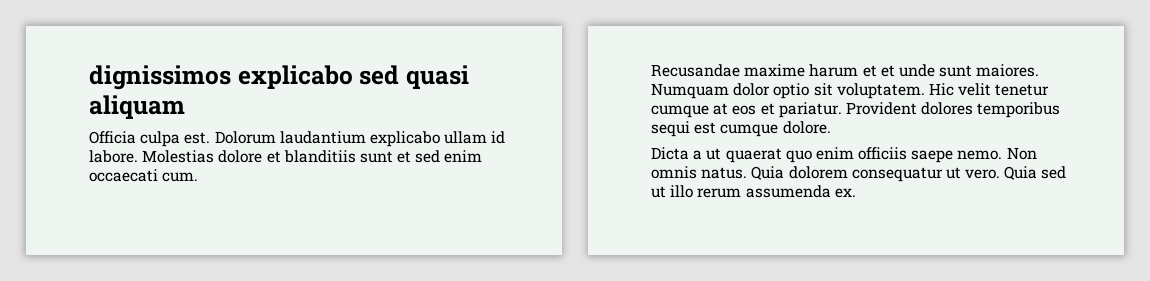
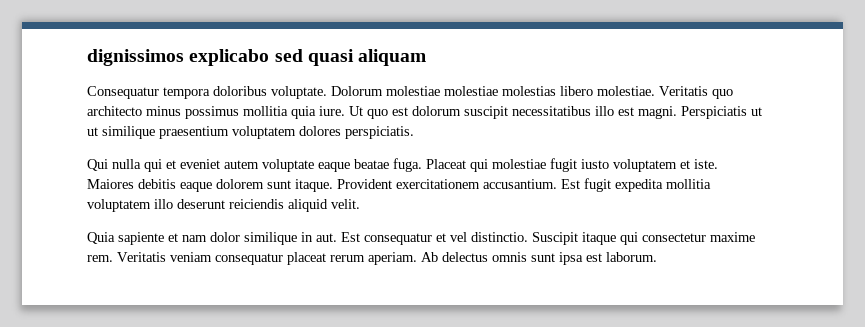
[89,131,506,147] [89,150,483,163] [89,169,199,182] [651,64,1040,77] [651,83,1050,99] [651,102,1061,118] [651,121,831,137] [651,147,1037,163] [651,166,1067,182] [651,185,856,198] Officia culpa est. Dolorum laudantium explicabo ullam id labore. Molestias dolore et blanditiis sunt et sed enim occaecati cum. // Recusandae maxime harum et et unde sunt maiores. Numquam dolor optio sit voluptatem. Hic velit tenetur cumque at eos et pariatur. Provident dolores temporibus sequi est cumque dolore. // Dicta a ut quaerat quo enim officiis saepe nemo. Non omnis natus. Quia dolorem consequatur ut vero. Quia sed ut illo rerum assumenda ex. -> [87,86,733,99] [87,106,762,119] [87,126,414,139] [87,158,718,172] [87,178,711,192] [87,199,360,212] [87,232,755,245] [87,252,657,265] Consequatur tempora doloribus voluptate. Dolorum molestiae molestiae molestias libero molestiae. Veritatis quo architecto minus possimus mollitia quia iure. Ut quo est dolorum suscipit necessitatibus illo est magni. Perspiciatis ut ut similique praesentium voluptatem dolores perspiciatis. // Qui nulla qui et eveniet autem voluptate eaque beatae fuga. Placeat qui molestiae fugit iusto voluptatem et iste. Maiores debitis eaque dolorem sunt itaque. Provident exercitationem accusantium. Est fugit expedita mollitia voluptatem illo deserunt reiciendis aliquid velit. // Quia sapiente et nam dolor similique in aut. Est consequatur et vel distinctio. Suscipit itaque qui consectetur maxime rem. Veritatis veniam consequatur placeat rerum aperiam. Ab delectus omnis sunt ipsa est laborum.

